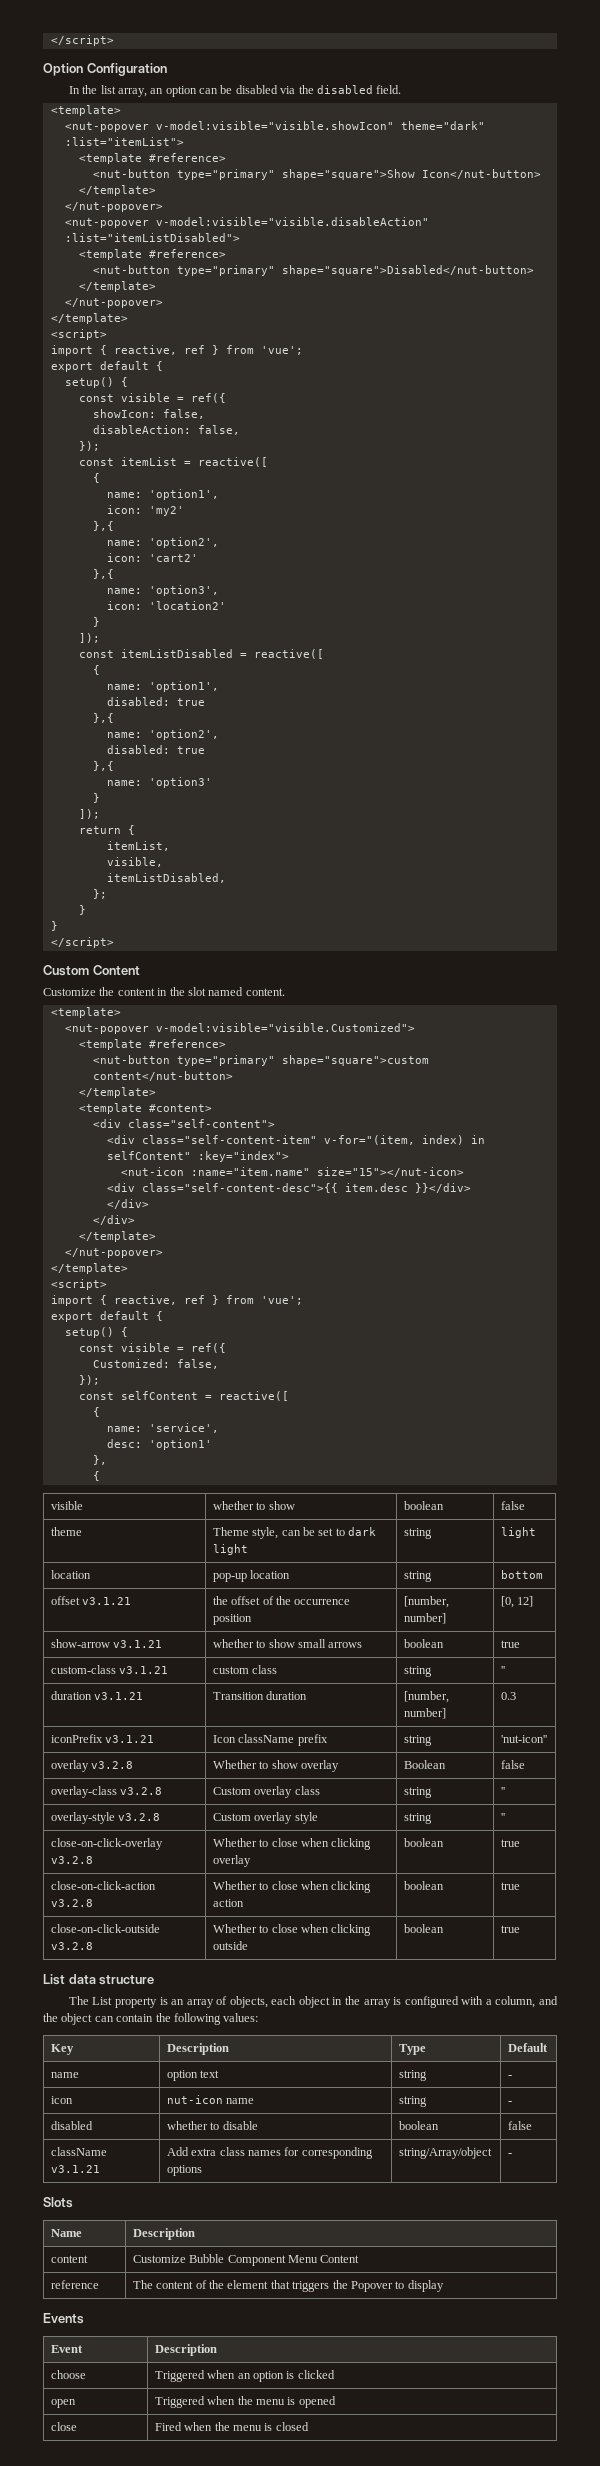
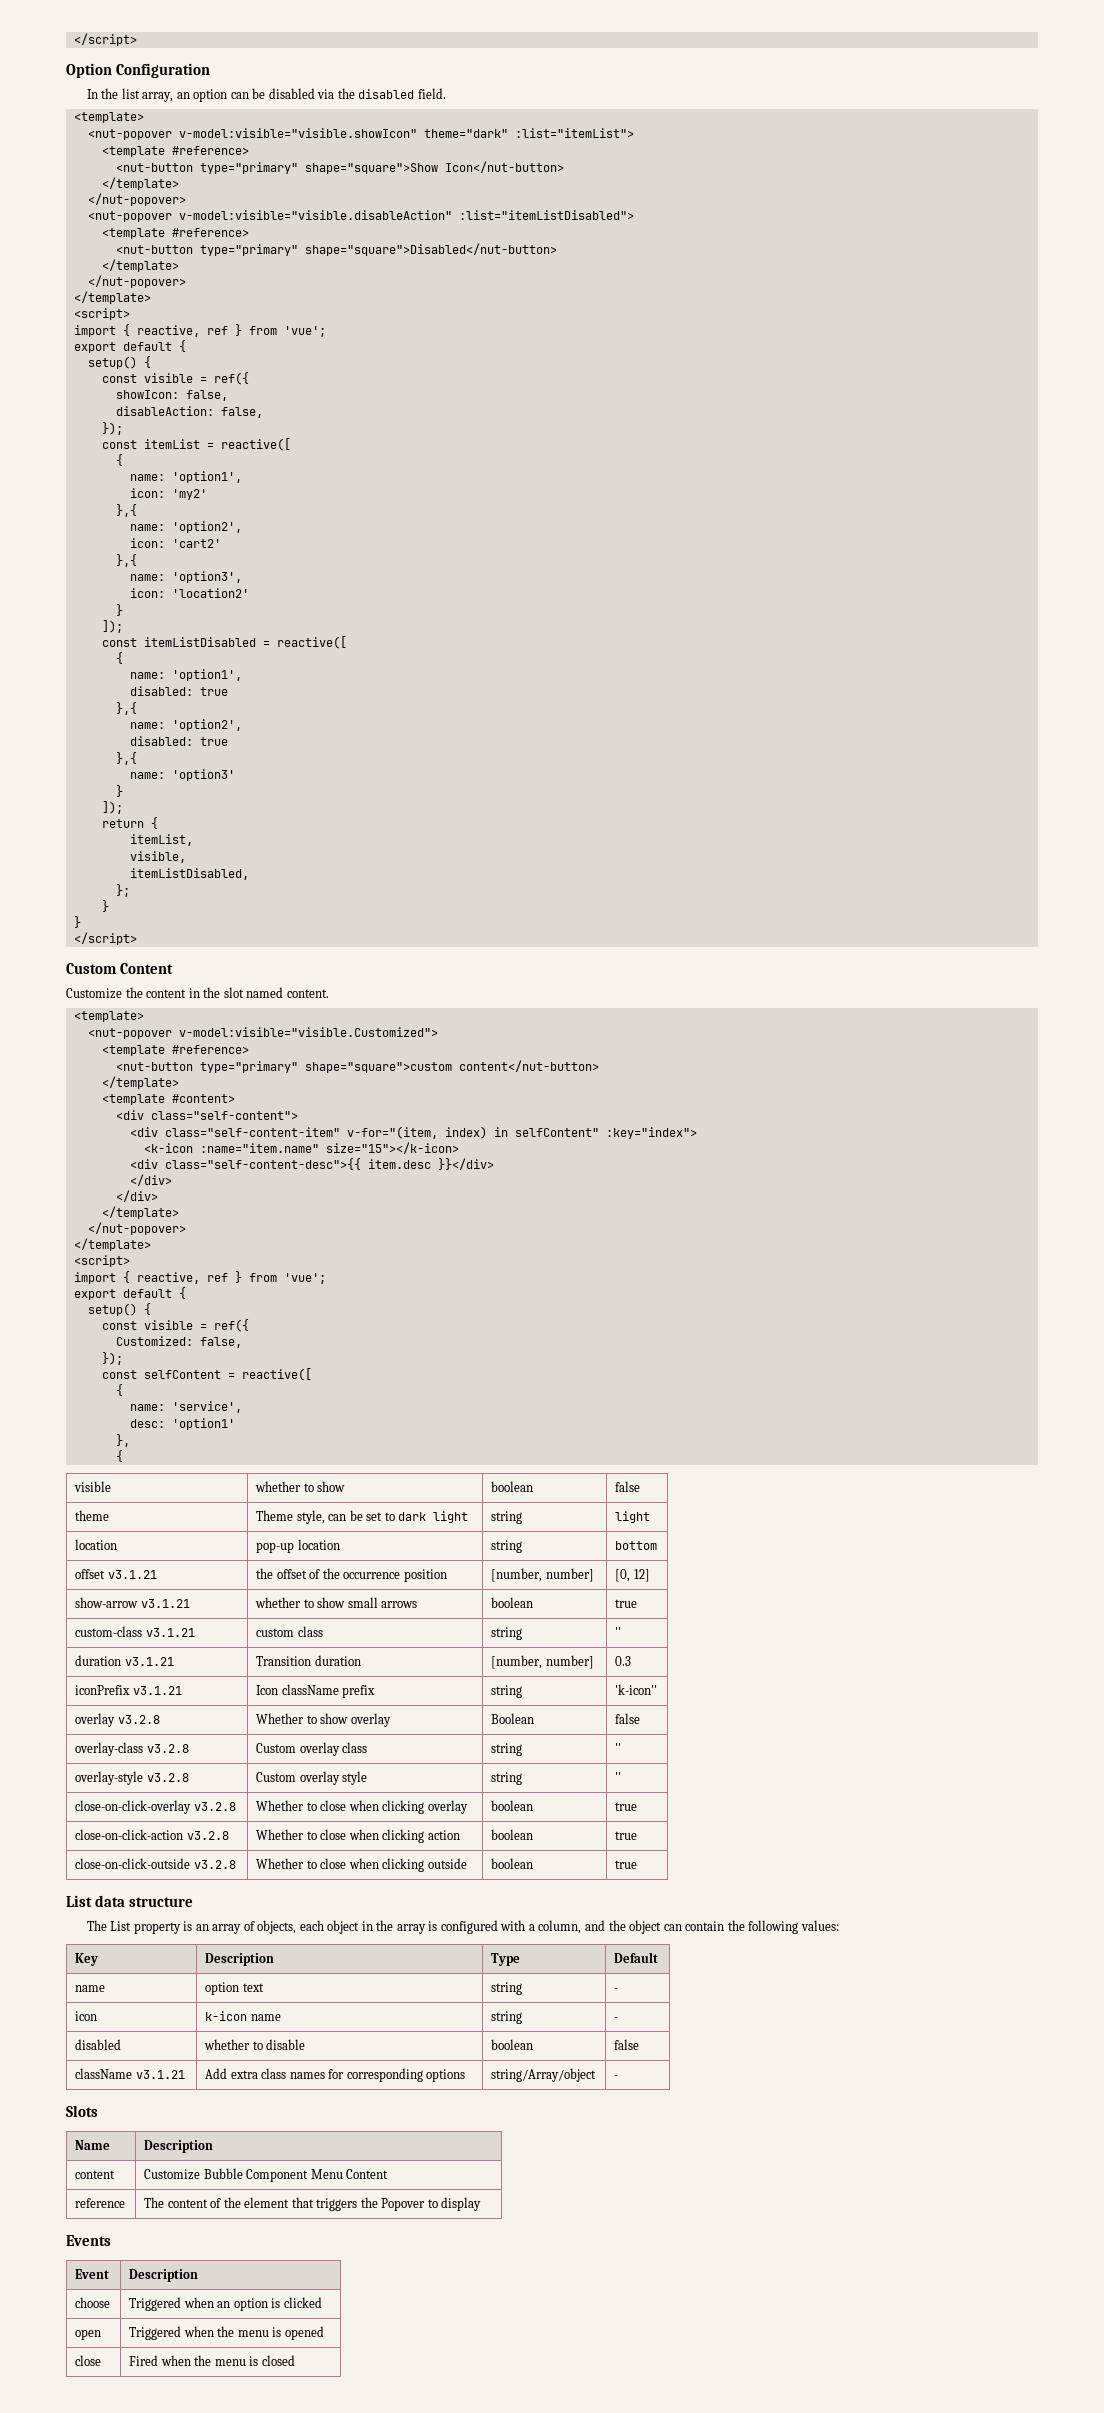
[120,1167,464,1177] <nut-icon :name="item.name" size="15"></nut-icon> -> [143,1142,459,1154] <k-icon :name="item.name" size="15"></k-icon>
[500,1735,547,1743] 'nut-icon'' -> [615,1684,658,1695] 'k-icon''
[166,2095,223,2104] nut-icon -> [205,2011,248,2021] k-icon

